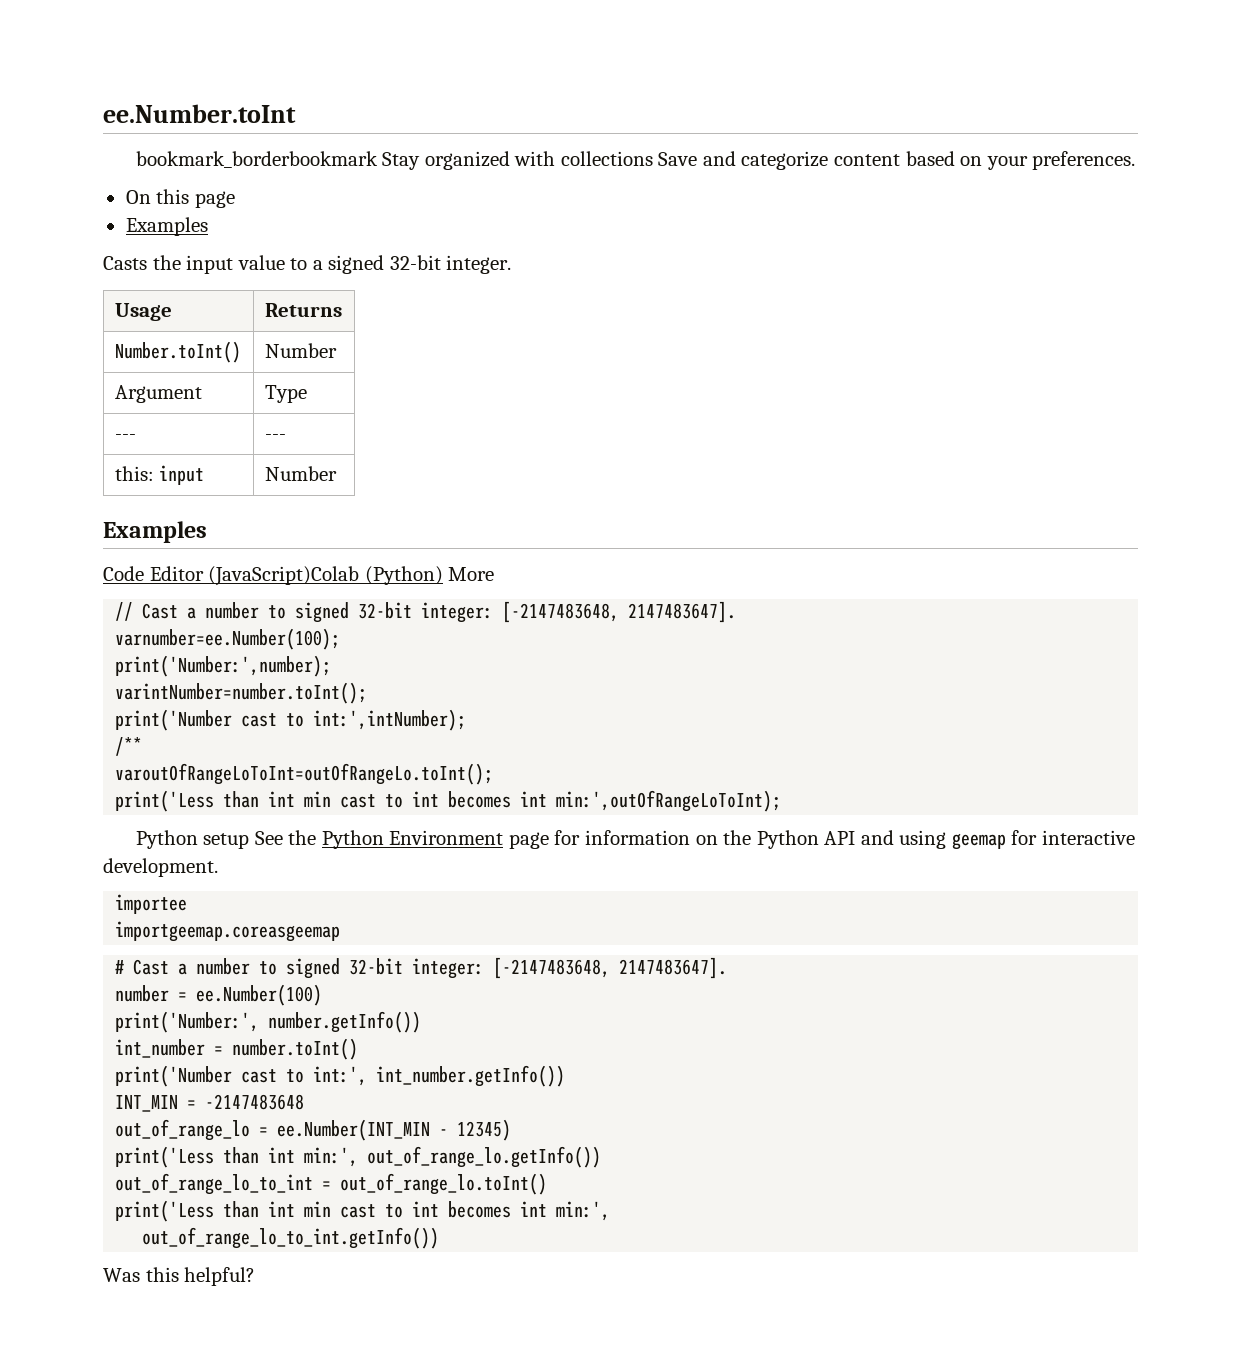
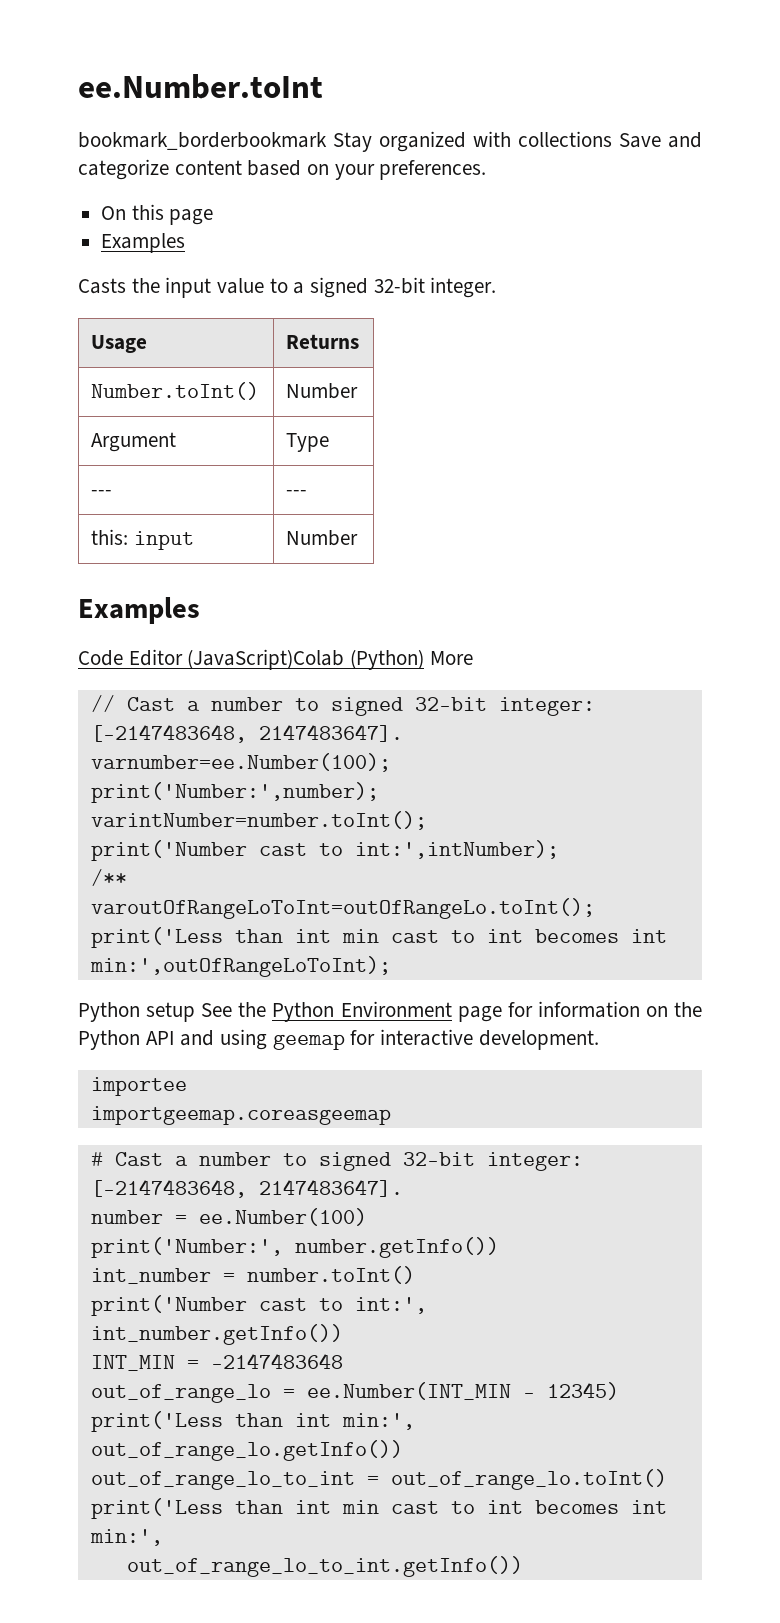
[103,1267,256,1286] // Was this helpful? -> (523, 1566) none

